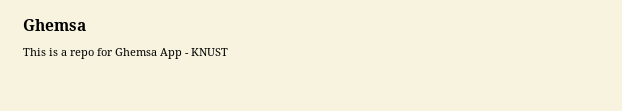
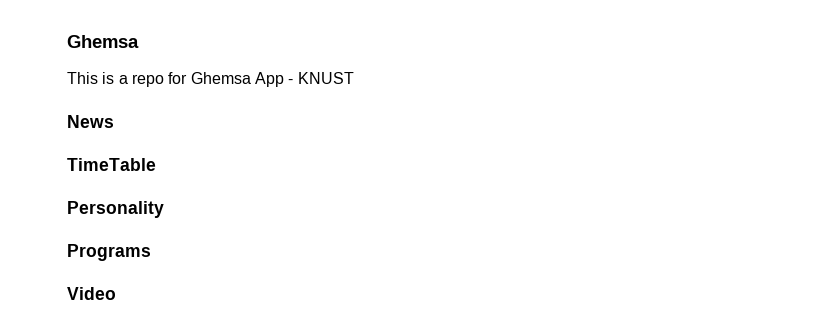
(228, 52) none -> [67,115,114,128] [67,158,156,171] [67,201,164,218] [67,244,151,261] [67,287,116,300] // News // TimeTable // Personality // Programs // Video

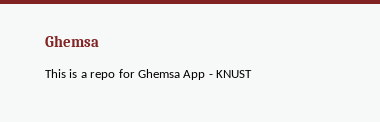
[67,115,114,128] [67,158,156,171] [67,201,164,218] [67,244,151,261] [67,287,116,300] // News // TimeTable // Personality // Programs // Video -> (252, 74) none

